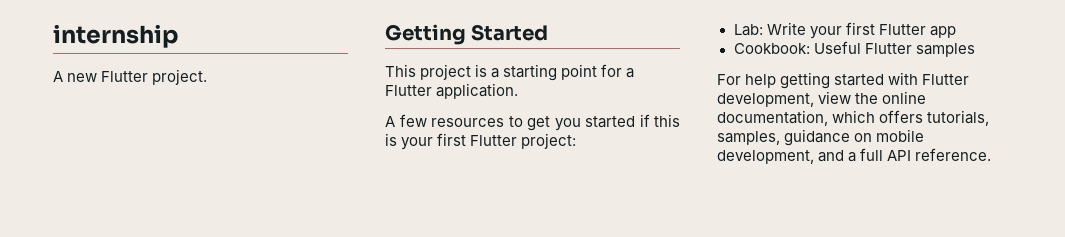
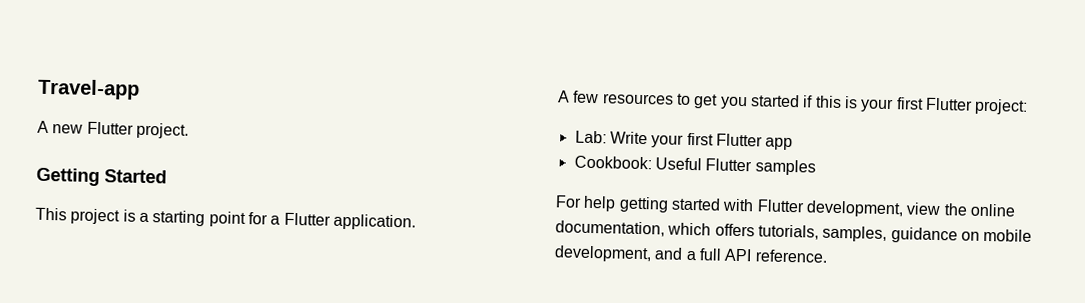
[53,24,179,48] internship -> [37,78,140,100] Travel-app

